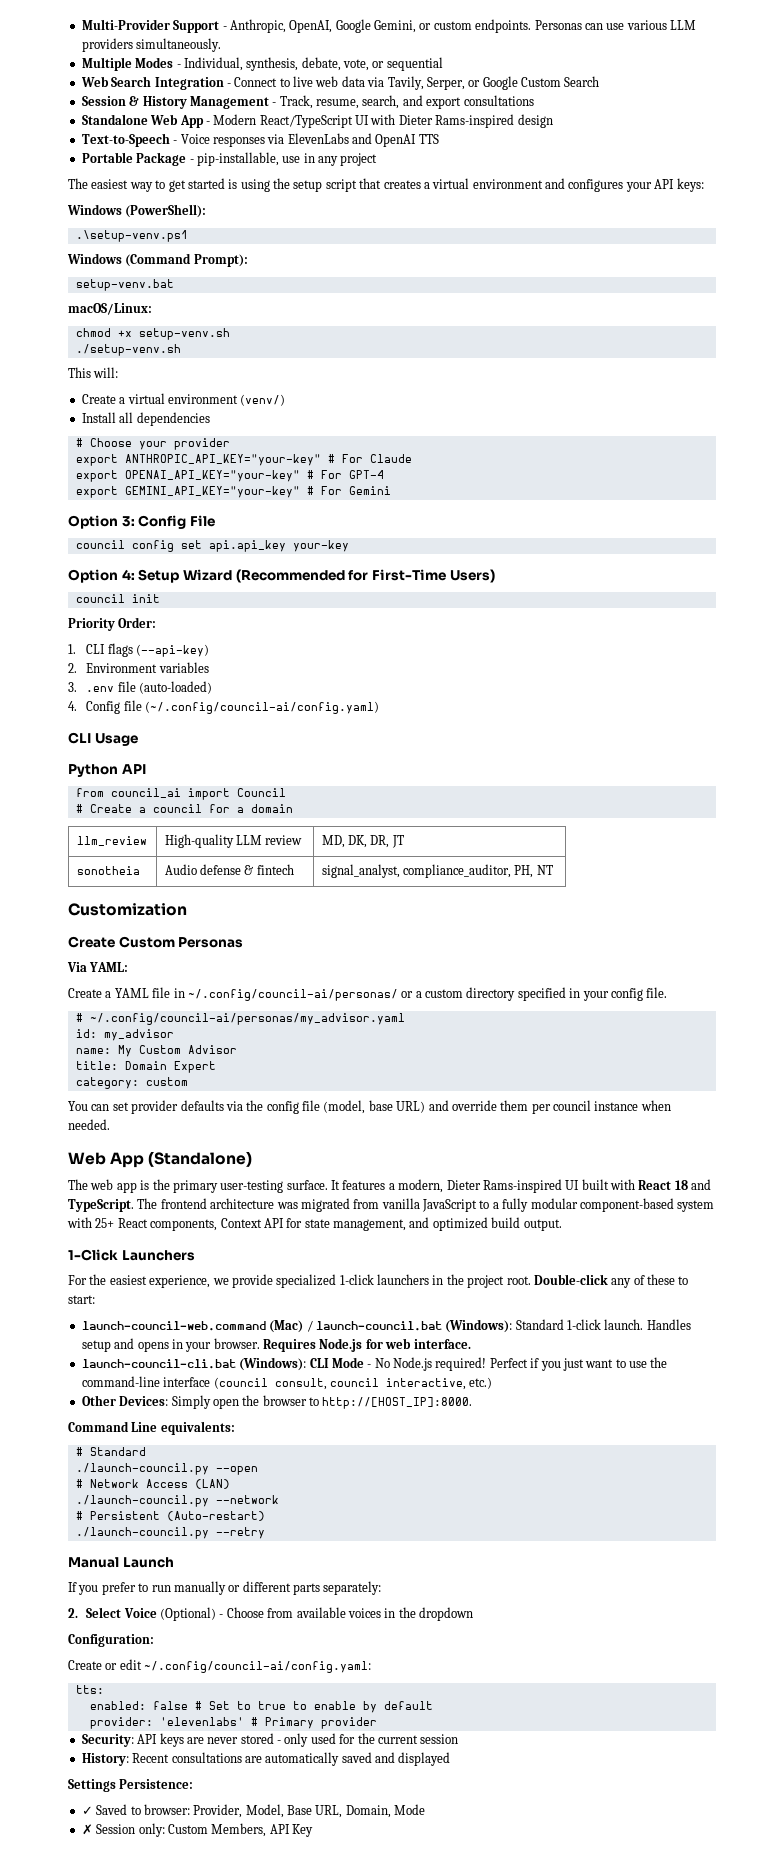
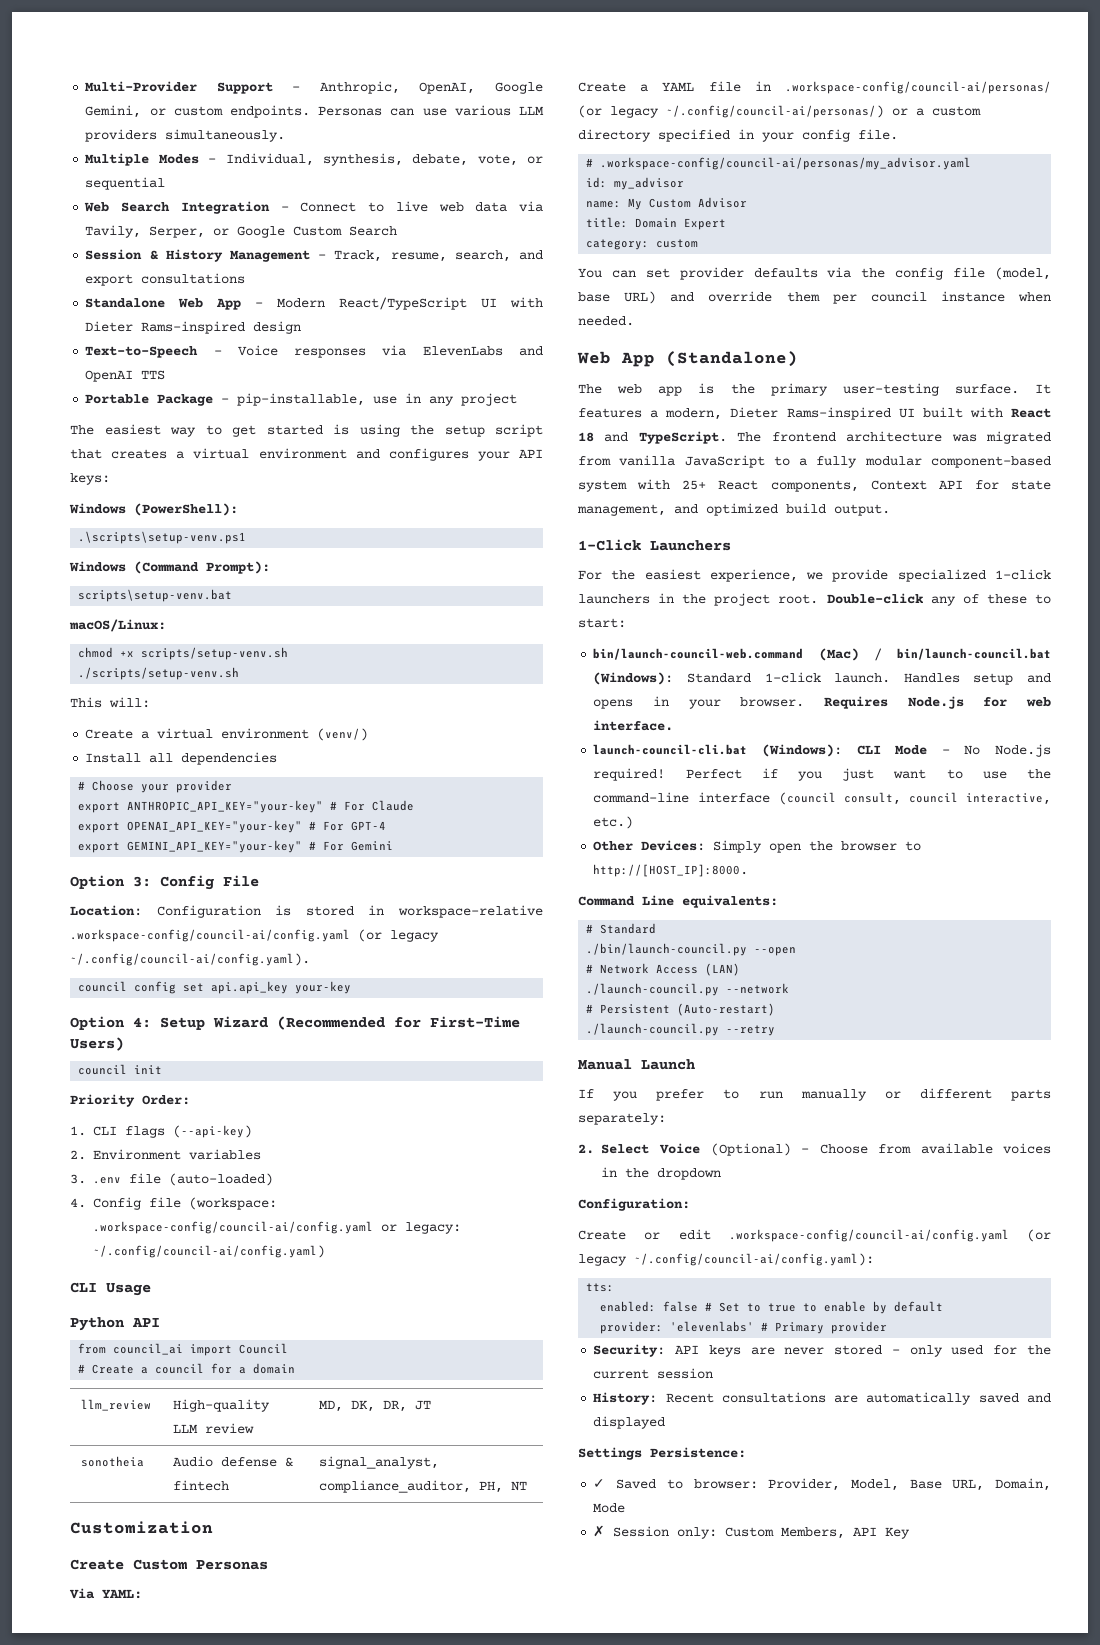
[75,230,188,242] .\setup-venv.ps1 -> [78,531,247,544] .\scripts\setup-venv.ps1
[75,279,174,291] setup-venv.bat -> [78,589,233,602] scripts\setup-venv.bat
[138,328,230,340] [75,344,181,356] setup-venv.sh // ./setup-venv.sh -> [141,647,289,660] [78,667,240,680] scripts/setup-venv.sh // ./scripts/setup-venv.sh
(215, 521) none -> [70,905,543,918] [70,929,439,942] [70,953,310,966] // Location: Configuration is stored in workspace-relative .workspace-config/council-ai/config.yaml (or legacy ~/.config/council-ai/config.yaml).
[145,701,380,714] (~/.config/council-ai/config.yaml) -> [189,1197,278,1210] [93,1221,462,1234] [93,1245,326,1258] (workspace: .workspace-config/council-ai/config.yaml or legacy: ~/.config/council-ai/config.yaml)
[187,989,398,1001] ~/.config/council-ai/personas/ -> [785,81,1051,94] [578,105,884,118] .workspace-config/council-ai/personas/ (or legacy ~/.config/council-ai/personas/)
[89,1013,405,1025] ~/.config/council-ai/personas/my_advisor.yaml -> [600,157,972,170] .workspace-config/council-ai/personas/my_advisor.yaml
[81,1321,266,1331] launch-council-web.command -> [593,648,804,660] bin/launch-council-web.command
[315,1321,442,1331] launch-council.bat -> [897,648,1051,660] bin/launch-council.bat
[75,1463,209,1475] ./launch-council.py -> [586,943,748,956] ./bin/launch-council.py
[144,1661,372,1673] ~/.config/council-ai/config.yaml: -> [728,1229,1051,1242] [578,1253,874,1266] .workspace-config/council-ai/config.yaml (or legacy ~/.config/council-ai/config.yaml):

